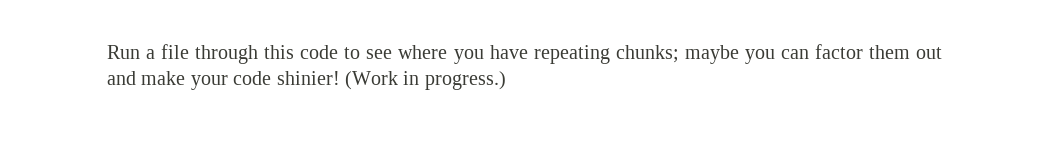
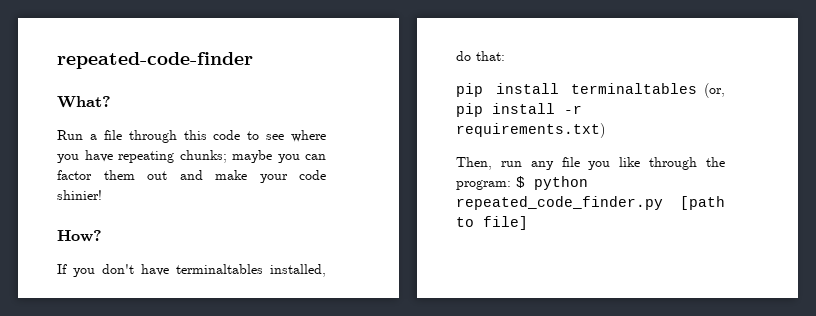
(107, 52) none -> [57,52,253,69] [57,96,111,108] repeated-code-finder // What? //
[345,71,506,90] (Work in progress.) -> [57,230,102,242] [57,264,326,277] [456,51,505,61] [456,83,725,98] [456,103,582,117] [456,123,605,138] [456,157,725,170] [456,176,588,190] [456,196,725,210] [456,216,528,230] // How? // If you don't have terminaltables installed, do that: // pip install terminaltables (or, pip install -r requirements.txt) // Then, run any file you like through the program: $ python repeated_code_finder.py [path to file]

